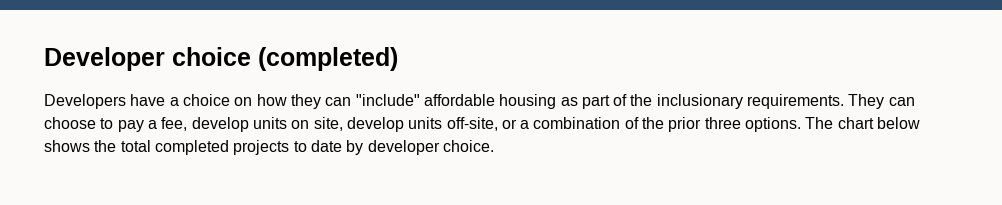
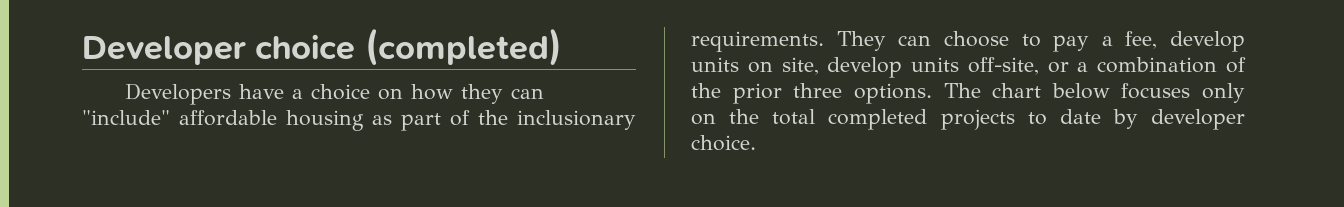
[44,140,90,152] shows -> [1121,83,1245,103] [691,113,716,125] focuses only on

